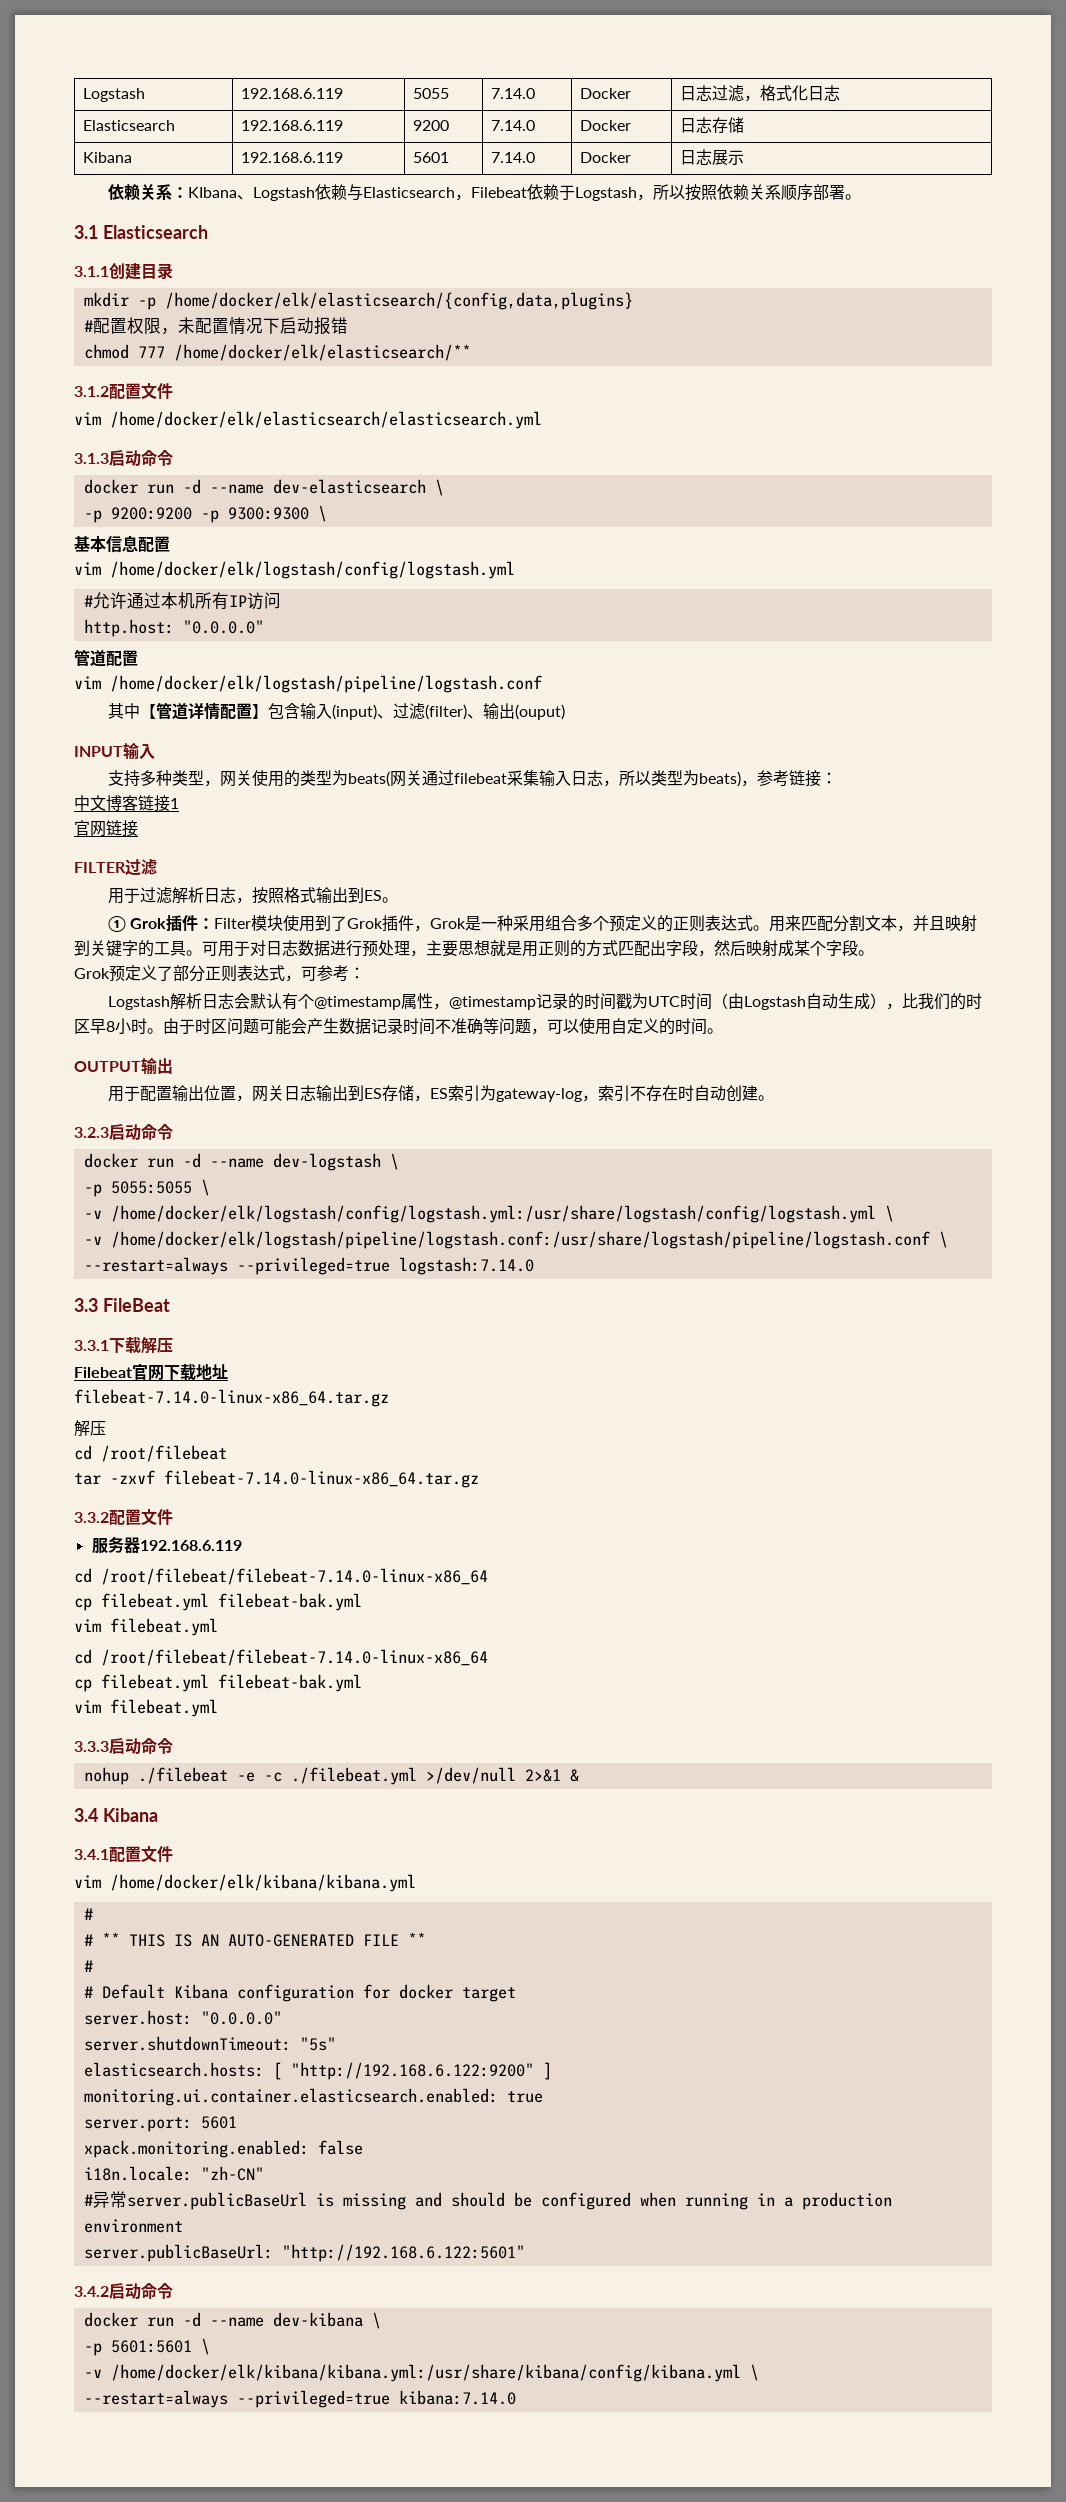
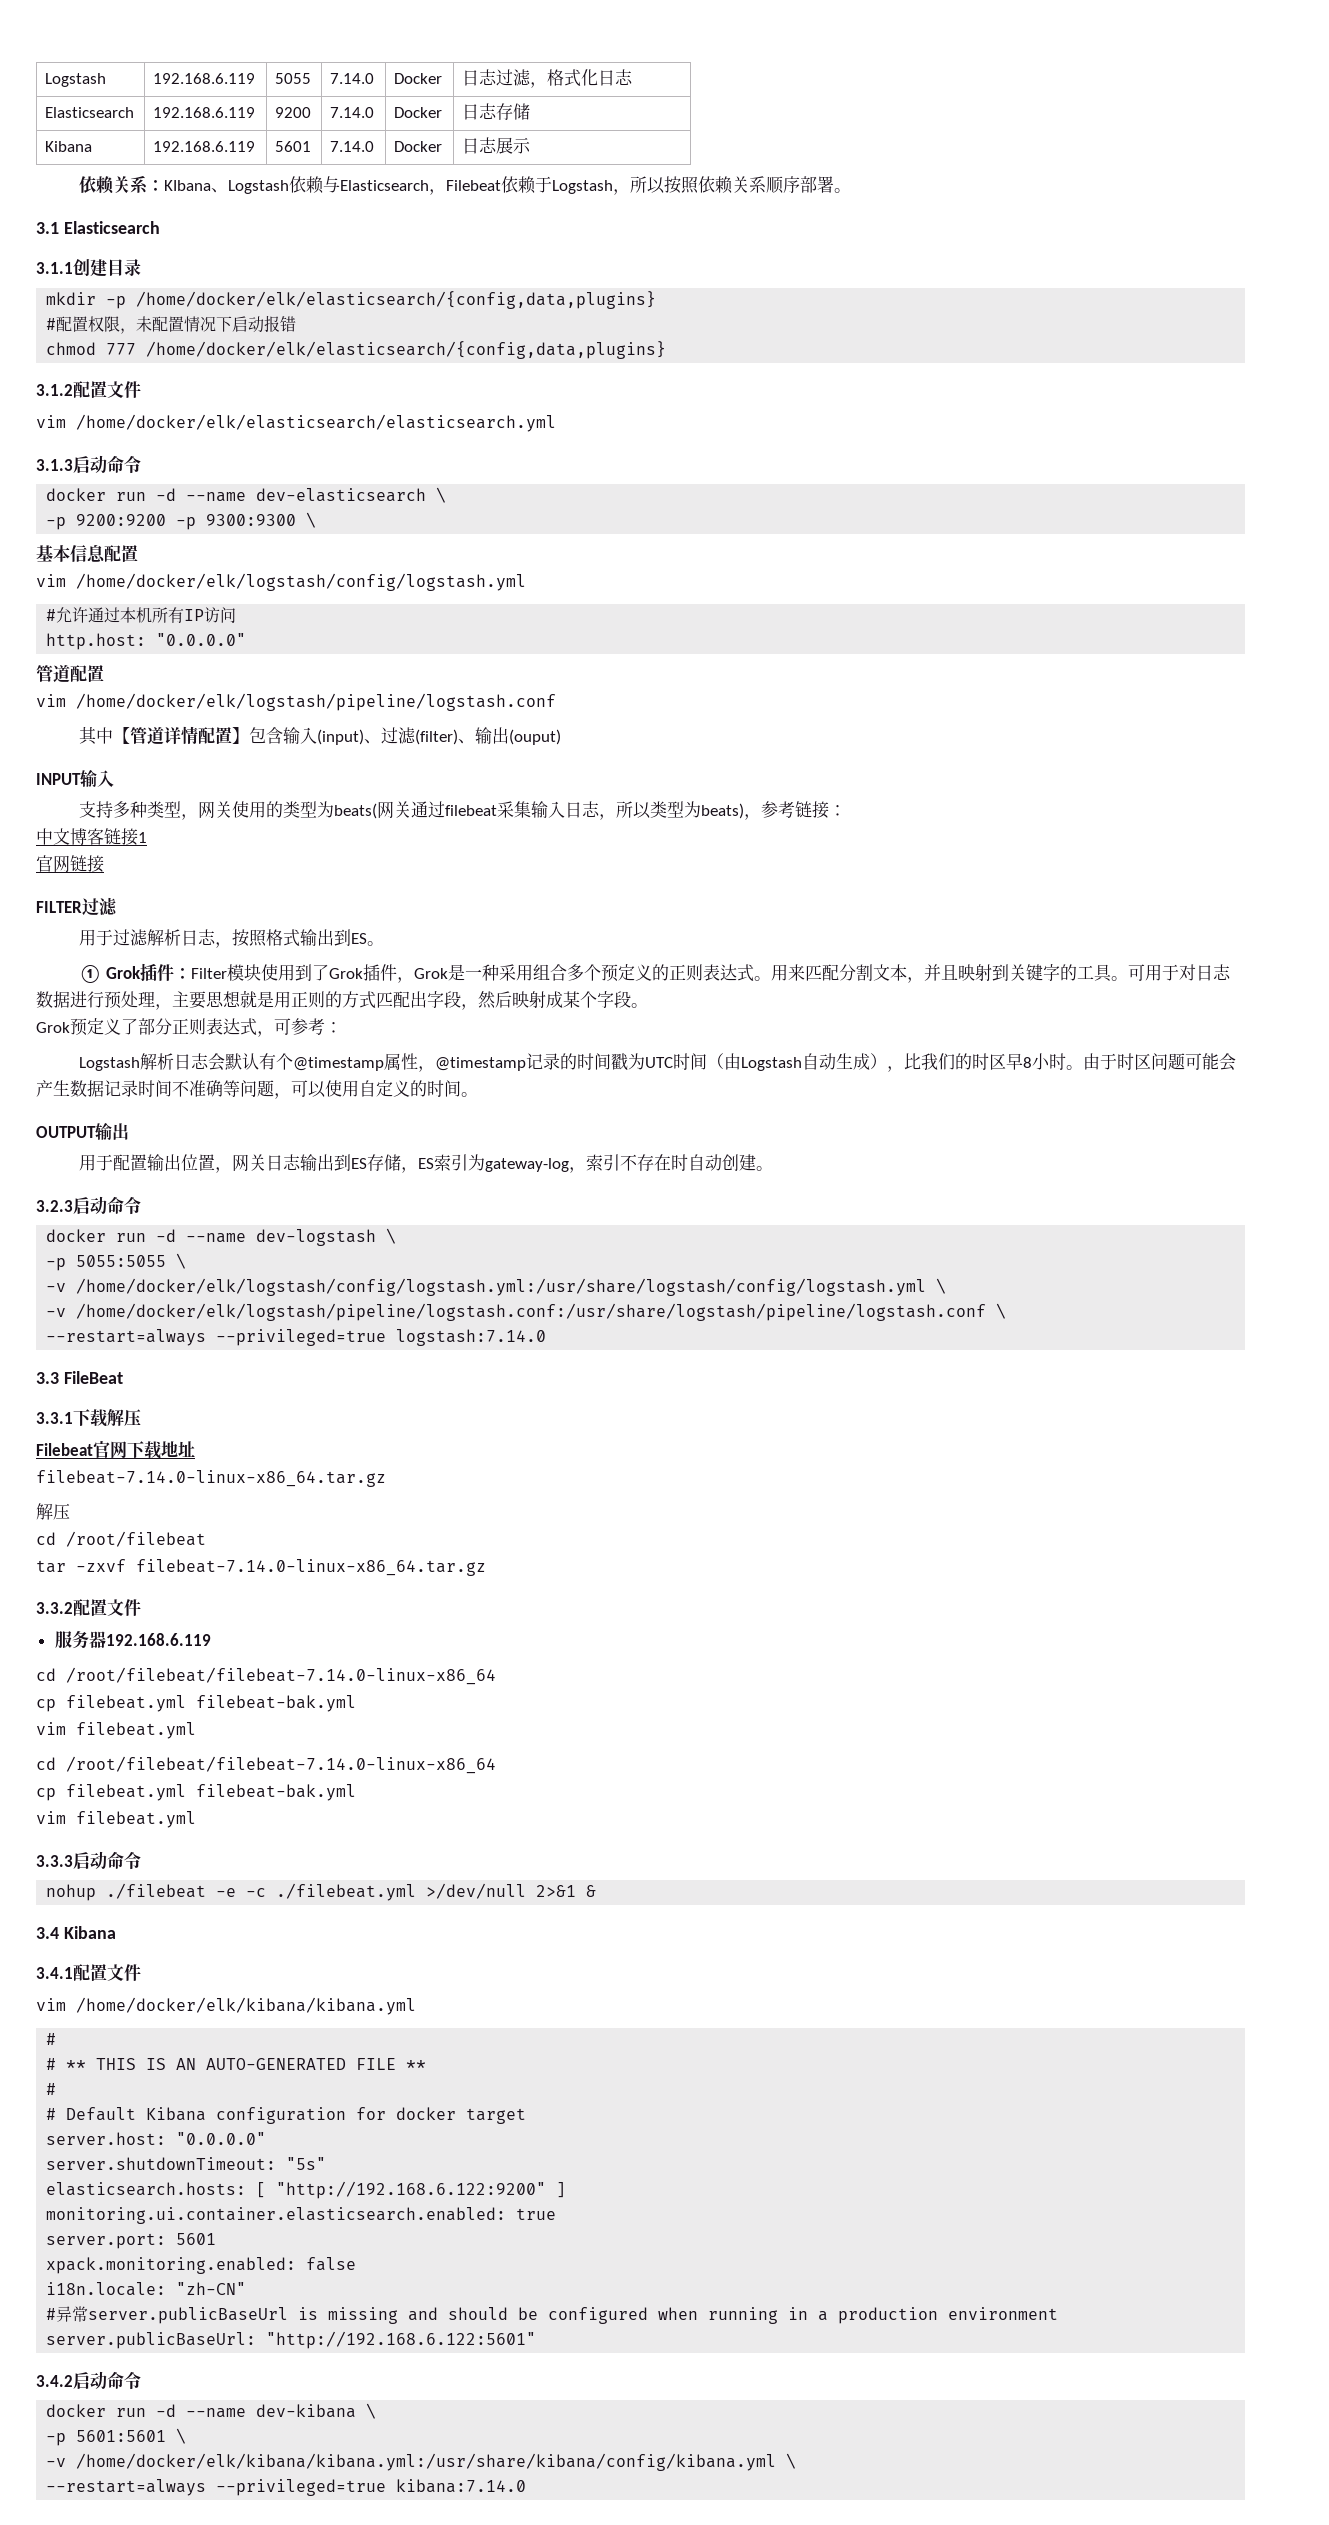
[173,344,471,361] /home/docker/elk/elasticsearch/** -> [146,341,667,359] /home/docker/elk/elasticsearch/{config,data,plugins}

